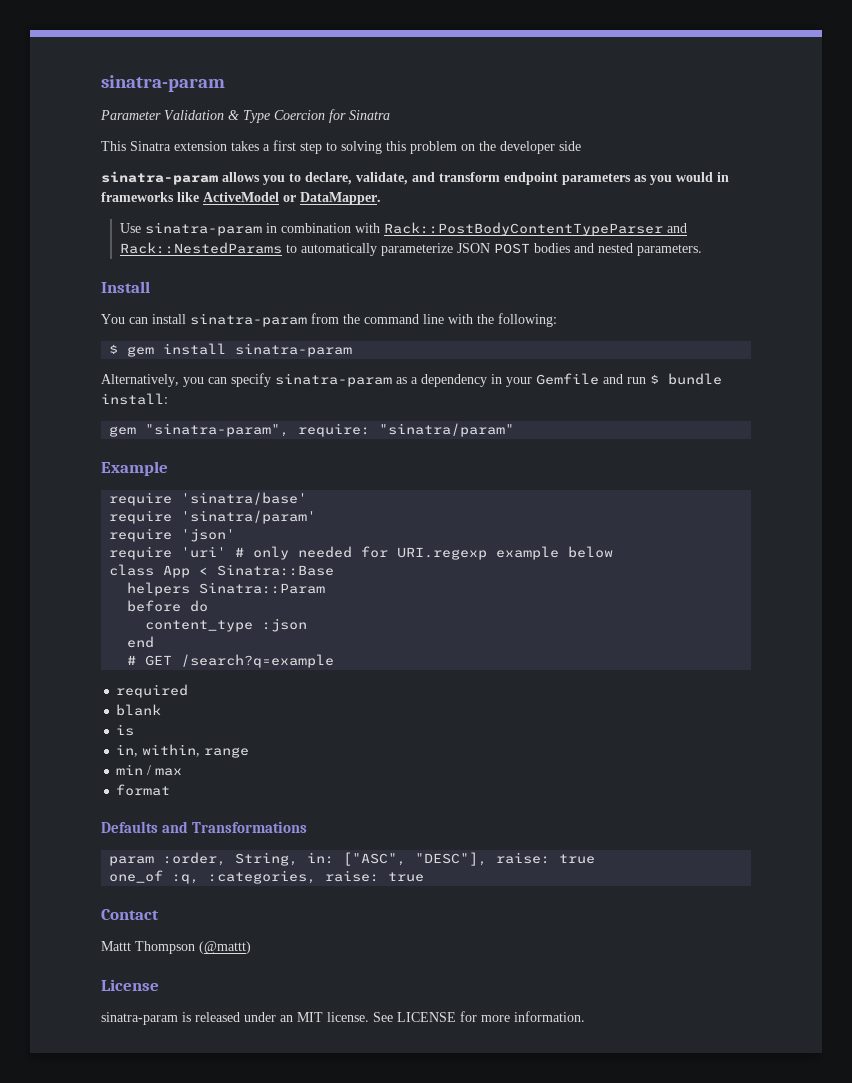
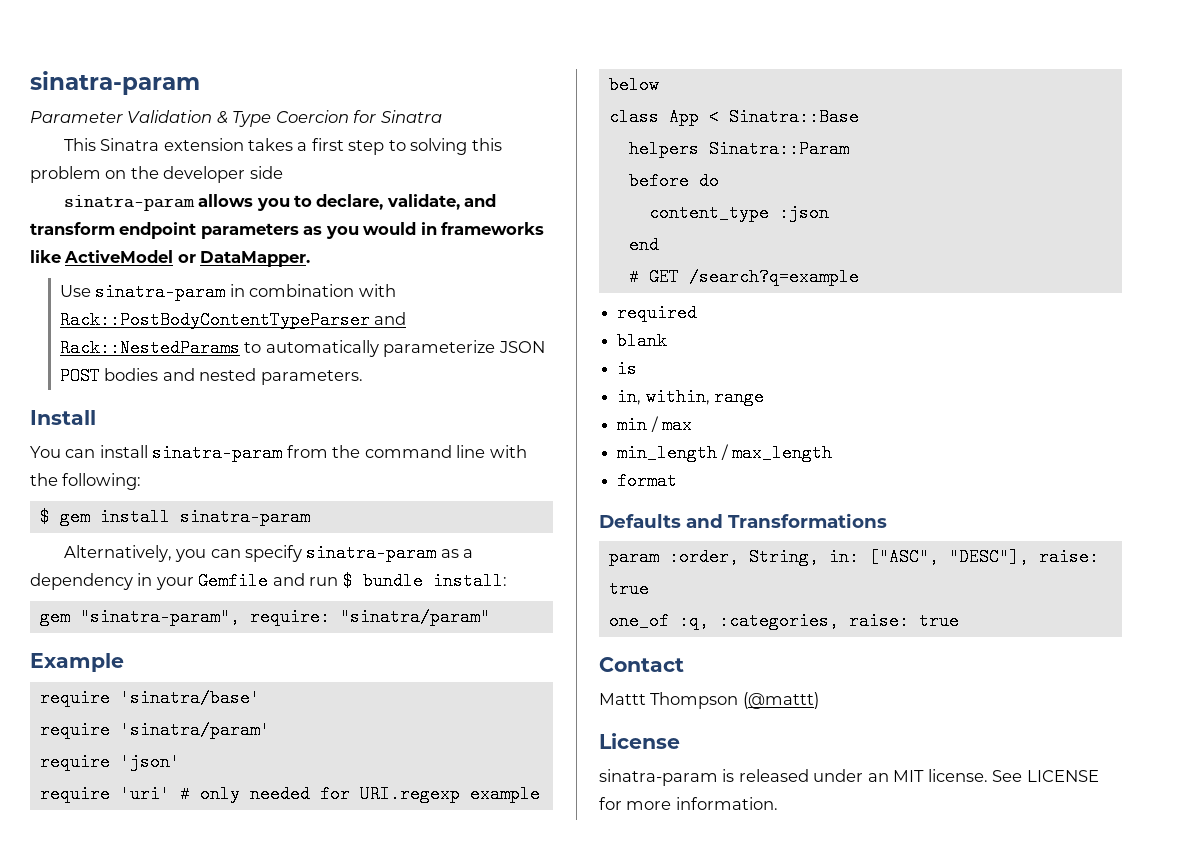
(183, 772) none -> [617,444,833,462] // min_length / max_length

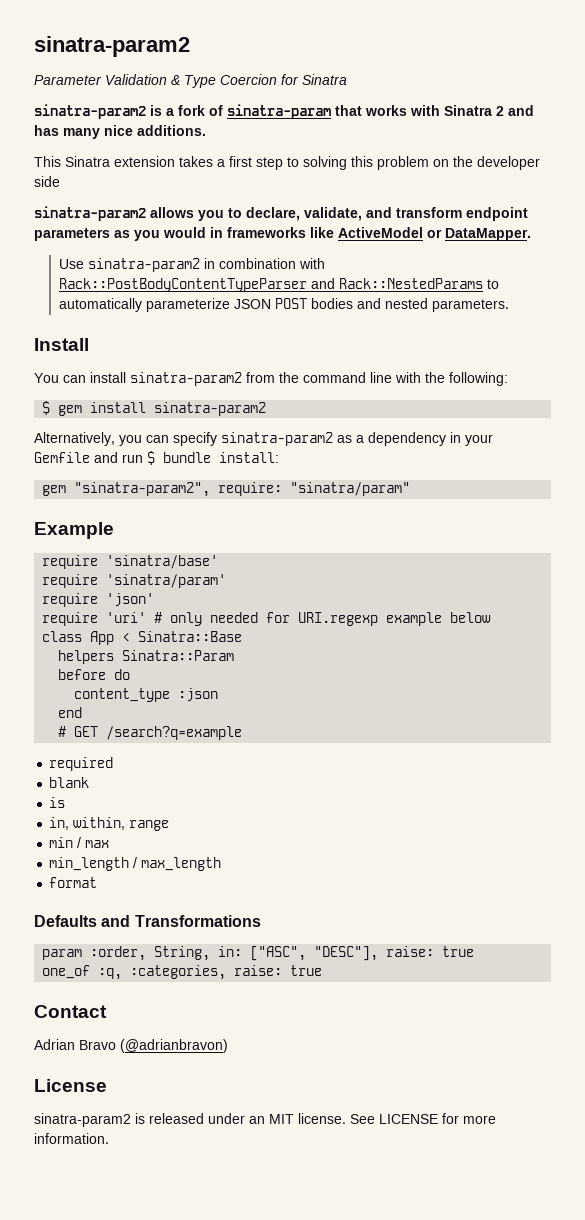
[30,71,200,95] sinatra-param -> [34,36,190,57] sinatra-param2
(442, 116) none -> [34,104,534,119] [34,125,206,139] // sinatra-param2 is a fork of sinatra-param that works with Sinatra 2 and has many nice additions.
[63,195,195,211] sinatra-param -> [34,206,146,221] sinatra-param2
[95,283,226,301] sinatra-param -> [88,258,201,272] sinatra-param2
[152,444,283,462] sinatra-param -> [130,372,242,386] sinatra-param2
[179,508,310,526] sinatra-param -> [154,402,267,416] sinatra-param2
[306,544,437,562] sinatra-param -> [221,432,333,446] sinatra-param2
[79,608,240,626] "sinatra-param", -> [74,482,211,497] "sinatra-param2",
[599,692,819,709] Mattt Thompson (@mattt) -> [34,1039,228,1053] Adrian Bravo (@adrianbravon)
[599,769,718,786] sinatra-param -> [34,1113,131,1127] sinatra-param2

